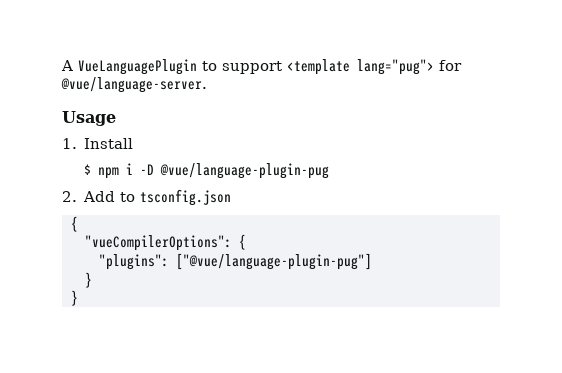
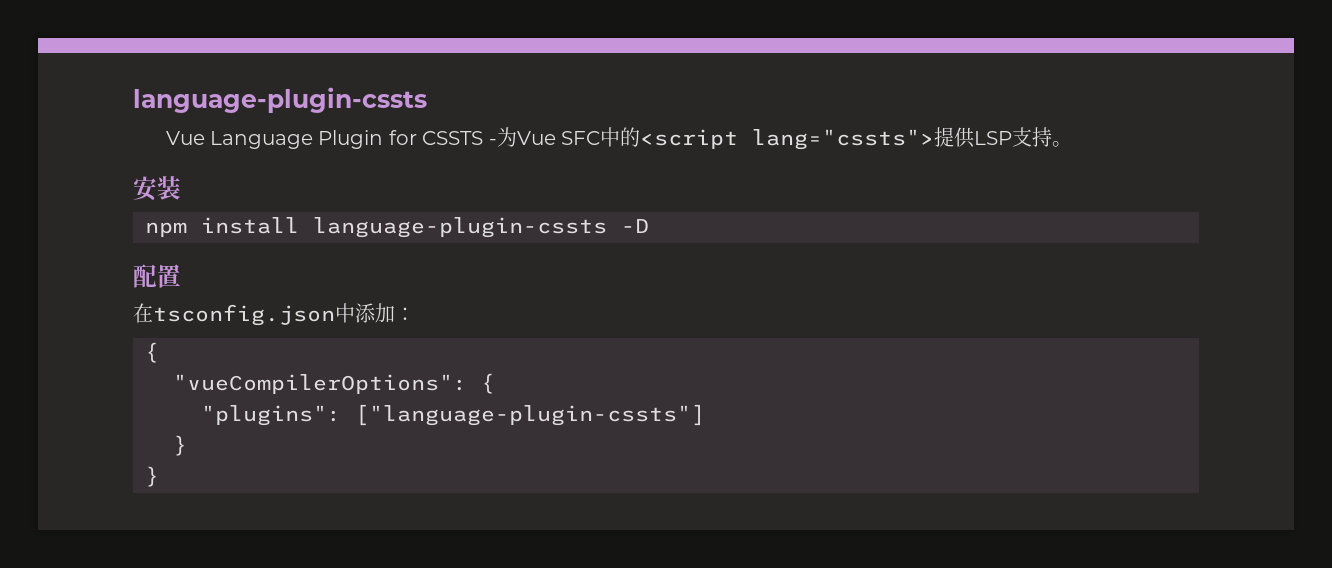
[61,59,462,75] [61,77,207,93] [62,111,116,126] [62,138,134,149] [83,163,329,179] [62,191,136,202] A VueLanguagePlugin to support <template lang="pug"> for @vue/language-server. // Usage // 1. Install // $ npm i -D @vue/language-plugin-pug // 2. Add to -> [133,87,427,113] [165,127,1072,150] [133,176,181,201] [145,217,649,238] [133,264,181,288] [133,303,153,323] language-plugin-cssts // Vue Language Plugin for CSSTS -为Vue SFC中的<script lang="cssts">提供LSP支持。 // 安装 // npm install language-plugin-cssts -D // 配置 // 在
(232, 197) none -> [335,303,415,323] 中添加：
[175,253,372,270] ["@vue/language-plugin-pug"] -> [355,404,705,426] ["language-plugin-cssts"]

